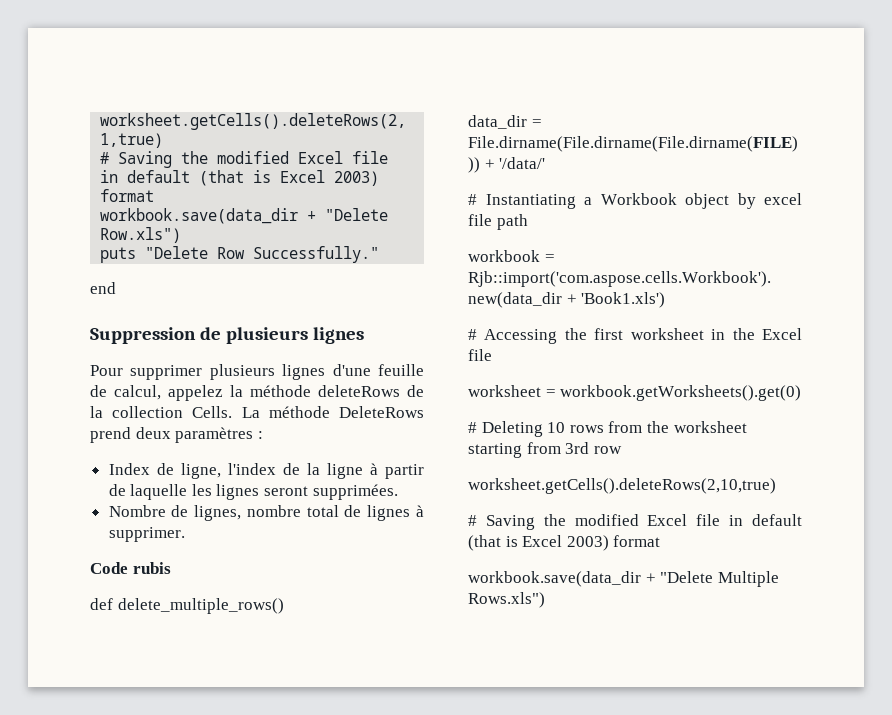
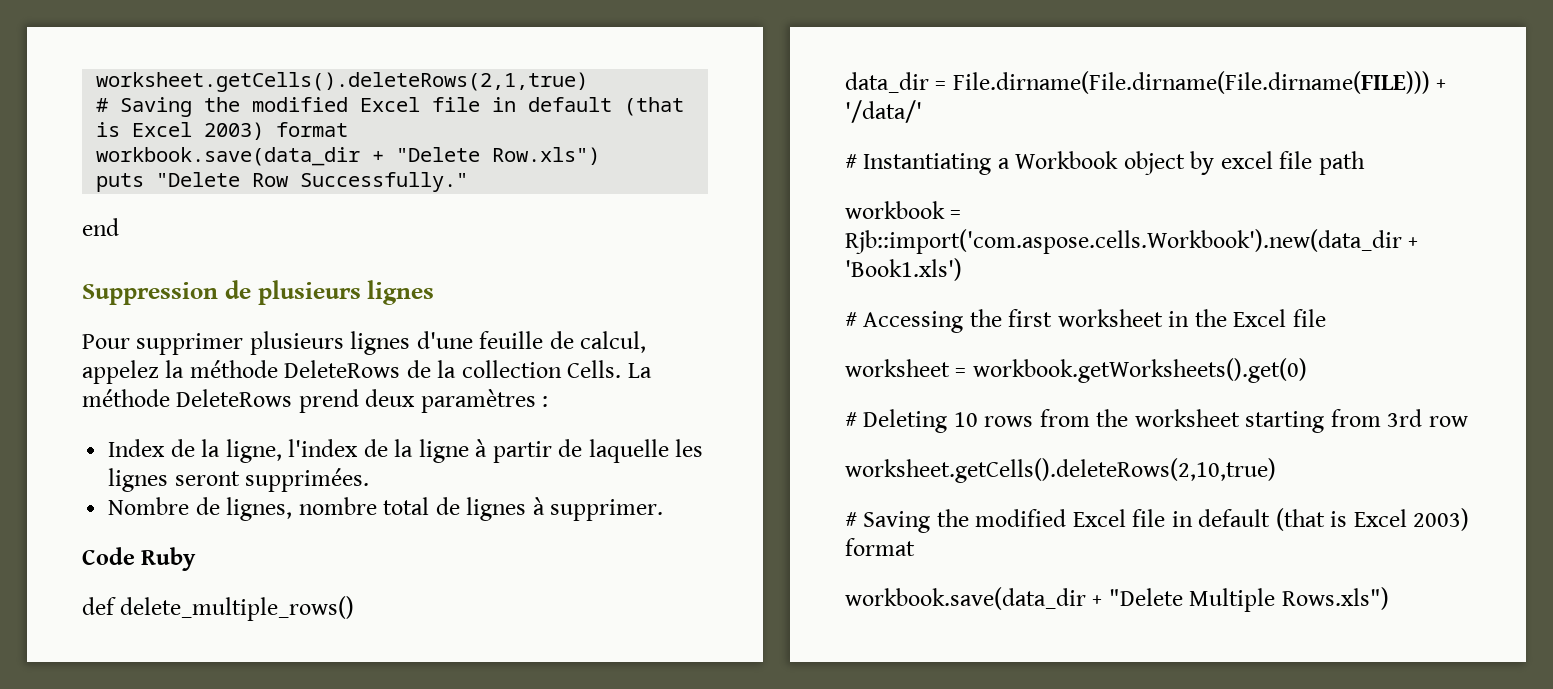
[318,385,400,397] deleteRows -> [284,360,401,378] DeleteRows
(174, 469) none -> [201,439,221,457] la
[132,562,171,574] rubis -> [141,547,197,571] Ruby

